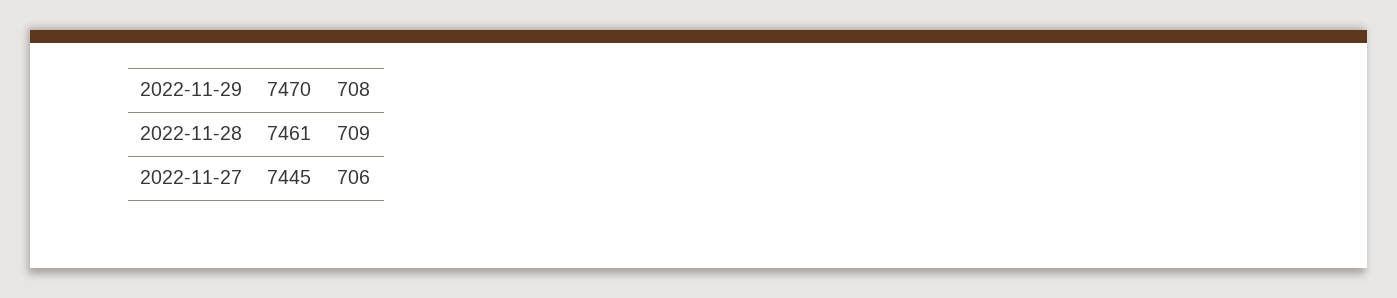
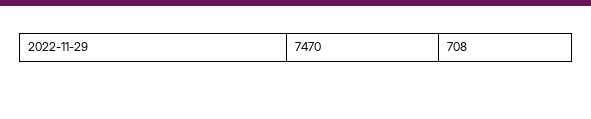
[140,126,243,140] [267,126,312,140] [337,126,371,140] [140,170,243,184] [267,170,312,184] [337,170,371,184] // 2022-11-28 | 7461 | 709 // 2022-11-27 | 7445 | 706 -> (467, 46) none

